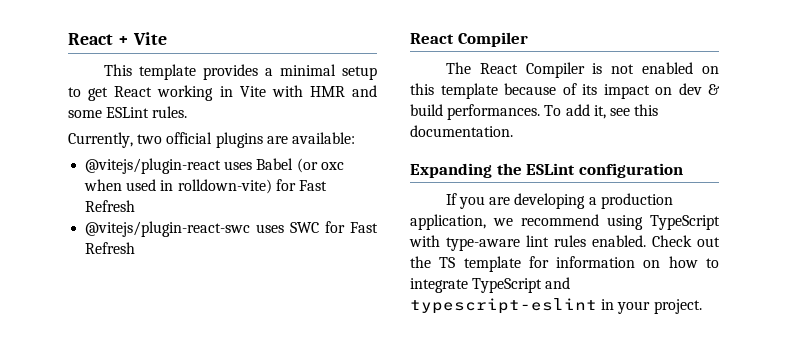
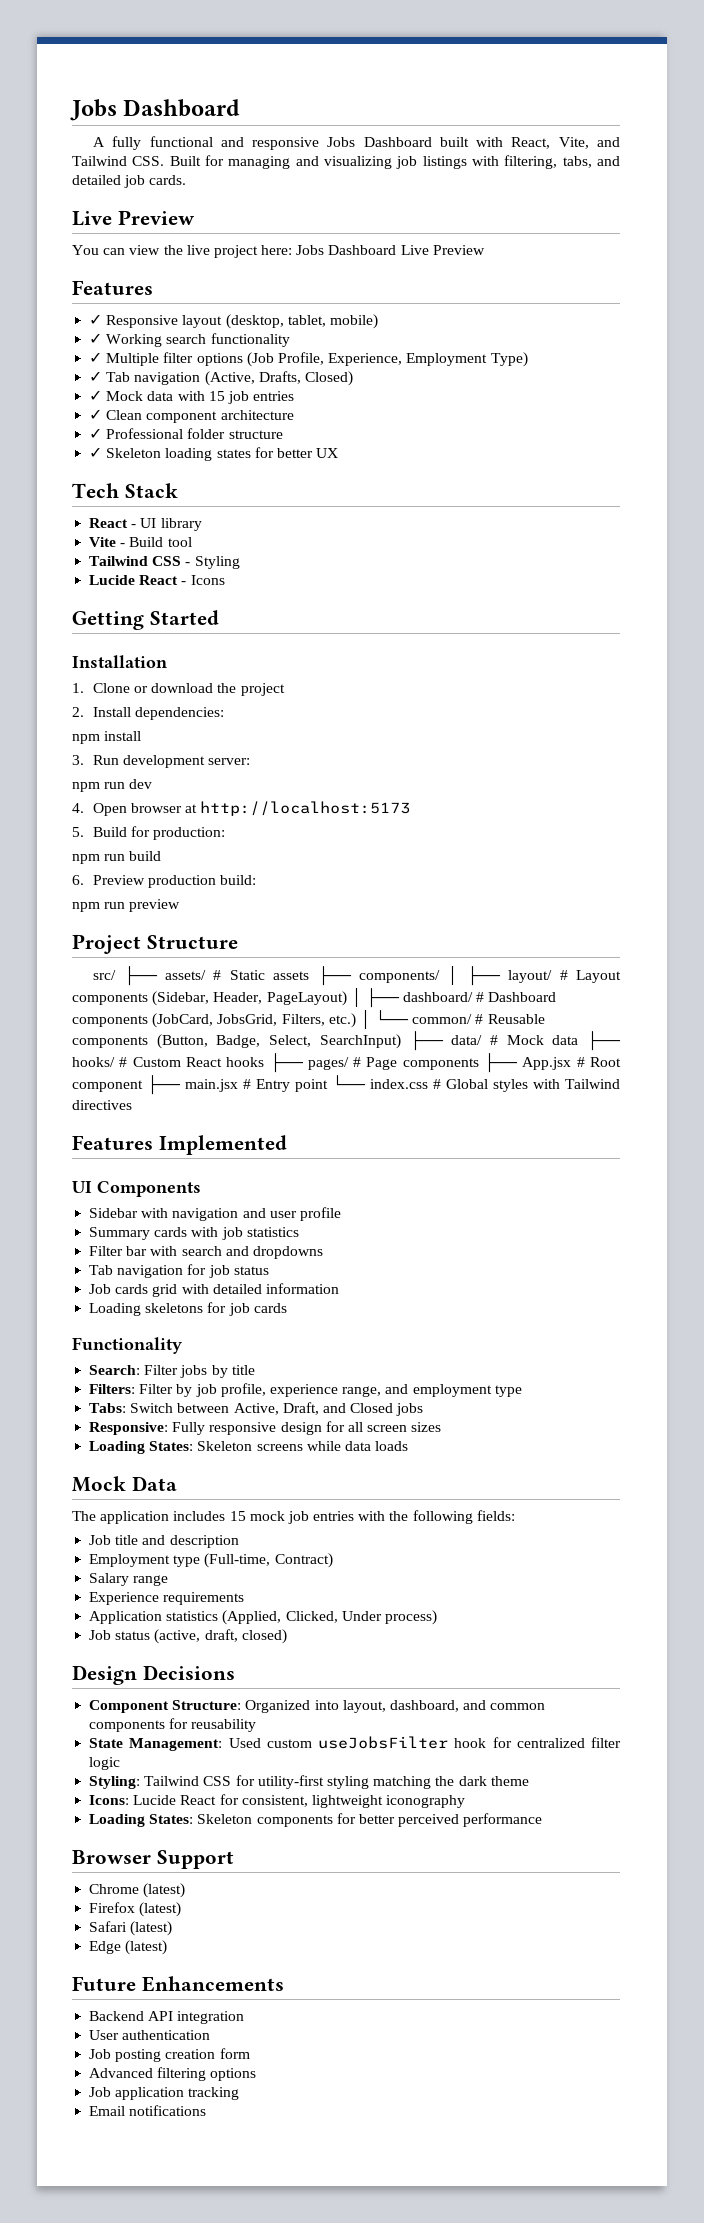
[68,32,167,45] [103,64,377,80] [68,85,377,101] [68,106,188,118] [68,132,355,148] [85,158,344,174] [84,179,327,194] [85,200,136,212] [85,221,378,237] [85,242,136,254] [410,32,528,47] [445,62,719,78] [410,83,720,99] [410,104,659,120] [410,125,513,137] [410,163,683,178] [445,193,673,209] [410,214,720,230] [409,235,720,251] [410,256,719,272] [410,277,571,293] [410,298,702,314] React + Vite // This template provides a minimal setup to get React working in Vite with HMR and some ESLint rules. // Currently, two official plugins are available: // @vitejs/plugin-react uses Babel (or oxc when used in rolldown-vite) for Fast Refresh // @vitejs/plugin-react-swc uses SWC for Fast Refresh // React Compiler // The React Compiler is not enabled on this template because of its impact on dev & build performances. To add it, see this documentation. // Expanding the ESLint configuration // If you are developing a production application, we recommend using TypeScript with type-aware lint rules enabled. Check out the TS template for information on how to integrate TypeScript and typescript-eslint in your project. -> [70,99,241,121] [93,136,620,150] [72,155,620,169] [72,175,187,188] [72,210,195,226] [72,245,485,258] [72,280,153,295] [89,314,378,329] [89,333,290,347] [89,352,528,367] [89,371,353,386] [89,390,295,404] [89,409,294,423] [89,428,283,439] [89,447,339,461] [72,483,178,498] [89,518,202,531] [89,537,192,547] [89,556,240,569] [89,575,225,585] [72,610,219,630] [72,655,167,668] [72,683,285,696] [72,707,225,720] [72,731,142,744] [72,755,251,768] [72,779,153,792] [72,801,411,816] [72,826,226,840] [72,851,162,864] [72,875,257,888] [72,899,181,912] [72,934,238,954] [93,966,622,986] [72,988,557,1008] [72,1010,545,1029] [72,1031,621,1051] [72,1053,622,1073] [72,1075,620,1095] [72,1100,132,1110] [72,1135,287,1155] [72,1181,201,1197] [89,1207,341,1221] [89,1227,299,1240] [89,1246,323,1259] [89,1264,269,1278] [89,1283,339,1297] [89,1302,287,1316] [72,1337,182,1354] [89,1365,255,1378] [89,1383,522,1397] [89,1402,424,1416] [89,1421,442,1435] [89,1441,409,1454] [72,1476,177,1492] [72,1510,515,1524] [89,1535,239,1548] [89,1553,333,1568] [89,1573,169,1586] [89,1592,245,1605] [89,1610,437,1625] [89,1629,287,1644] [72,1665,235,1685] [89,1700,546,1713] [89,1718,257,1732] [89,1736,621,1751] [89,1757,121,1770] [89,1775,529,1789] [89,1794,466,1808] [89,1813,543,1827] [72,1850,234,1869] [89,1883,186,1898] [89,1902,182,1917] [89,1921,173,1936] [89,1940,168,1955] [72,1976,284,1992] [89,2011,245,2024] [89,2030,211,2040] [89,2048,250,2062] [89,2067,257,2081] [89,2087,240,2100] [89,2105,207,2116] Jobs Dashboard // A fully functional and responsive Jobs Dashboard built with React, Vite, and Tailwind CSS. Built for managing and visualizing job listings with filtering, tabs, and detailed job cards. // Live Preview // You can view the live project here: Jobs Dashboard Live Preview // Features // ✓ Responsive layout (desktop, tablet, mobile) // ✓ Working search functionality // ✓ Multiple filter options (Job Profile, Experience, Employment Type) // ✓ Tab navigation (Active, Drafts, Closed) // ✓ Mock data with 15 job entries // ✓ Clean component architecture // ✓ Professional folder structure // ✓ Skeleton loading states for better UX // Tech Stack // React - UI library // Vite - Build tool // Tailwind CSS - Styling // Lucide React - Icons // Getting Started // Installation // 1. Clone or download the project // 2. Install dependencies: // npm install // 3. Run development server: // npm run dev // 4. Open browser at http://localhost:5173 // 5. Build for production: // npm run build // 6. Preview production build: // npm run preview // Project Structure // src/ ├── assets/ # Static assets ├── components/ │ ├── layout/ # Layout components (Sidebar, Header, PageLayout) │ ├── dashboard/ # Dashboard components (JobCard, JobsGrid, Filters, etc.) │ └── common/ # Reusable components (Button, Badge, Select, SearchInput) ├── data/ # Mock data ├── hooks/ # Custom React hooks ├── pages/ # Page components ├── App.jsx # Root component ├── main.jsx # Entry point └── index.css # Global styles with Tailwind directives // Features Implemented // UI Components // Sidebar with navigation and user profile // Summary cards with job statistics // Filter bar with search and dropdowns // Tab navigation for job status // Job cards grid with detailed information // Loading skeletons for job cards // Functionality // Search: Filter jobs by title // Filters: Filter by job profile, experience range, and employment type // Tabs: Switch between Active, Draft, and Closed jobs // Responsive: Fully responsive design for all screen sizes // Loading States: Skeleton screens while data loads // Mock Data // The application includes 15 mock job entries with the following fields: // Job title and description // Employment type (Full-time, Contract) // Salary range // Experience requirements // Application statistics (Applied, Clicked, Under process) // Job status (active, draft, closed) // Design Decisions // Component Structure: Organized into layout, dashboard, and common components for reusability // State Management: Used custom useJobsFilter hook for centralized filter logic // Styling: Tailwind CSS for utility-first styling matching the dark theme // Icons: Lucide React for consistent, lightweight iconography // Loading States: Skeleton components for better perceived performance // Browser Support // Chrome (latest) // Firefox (latest) // Safari (latest) // Edge (latest) // Future Enhancements // Backend API integration // User authentication // Job posting creation form // Advanced filtering options // Job application tracking // Email notifications

